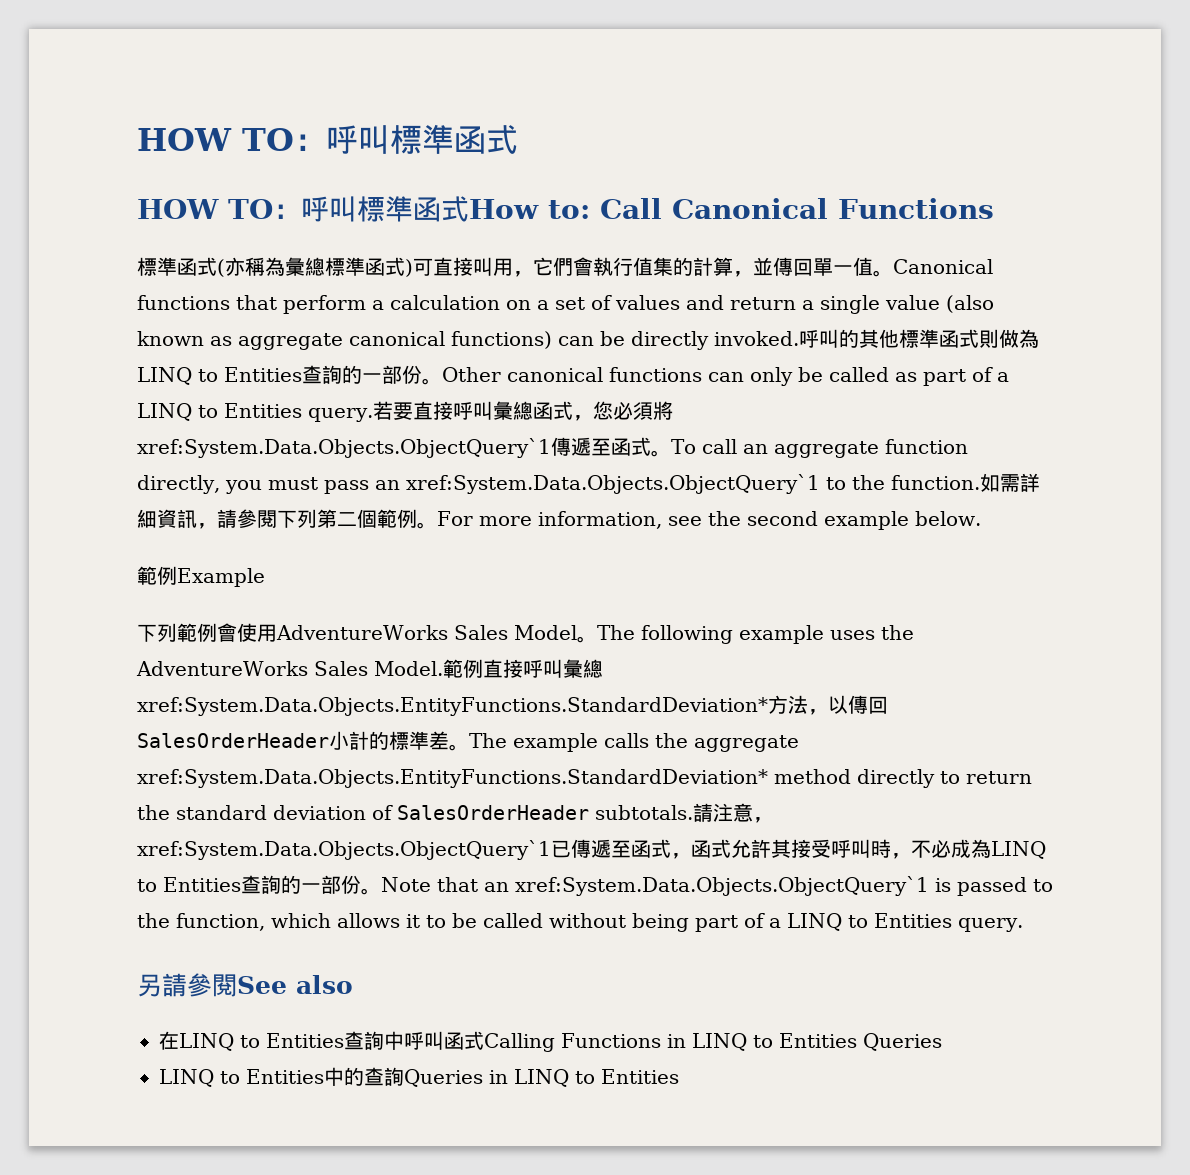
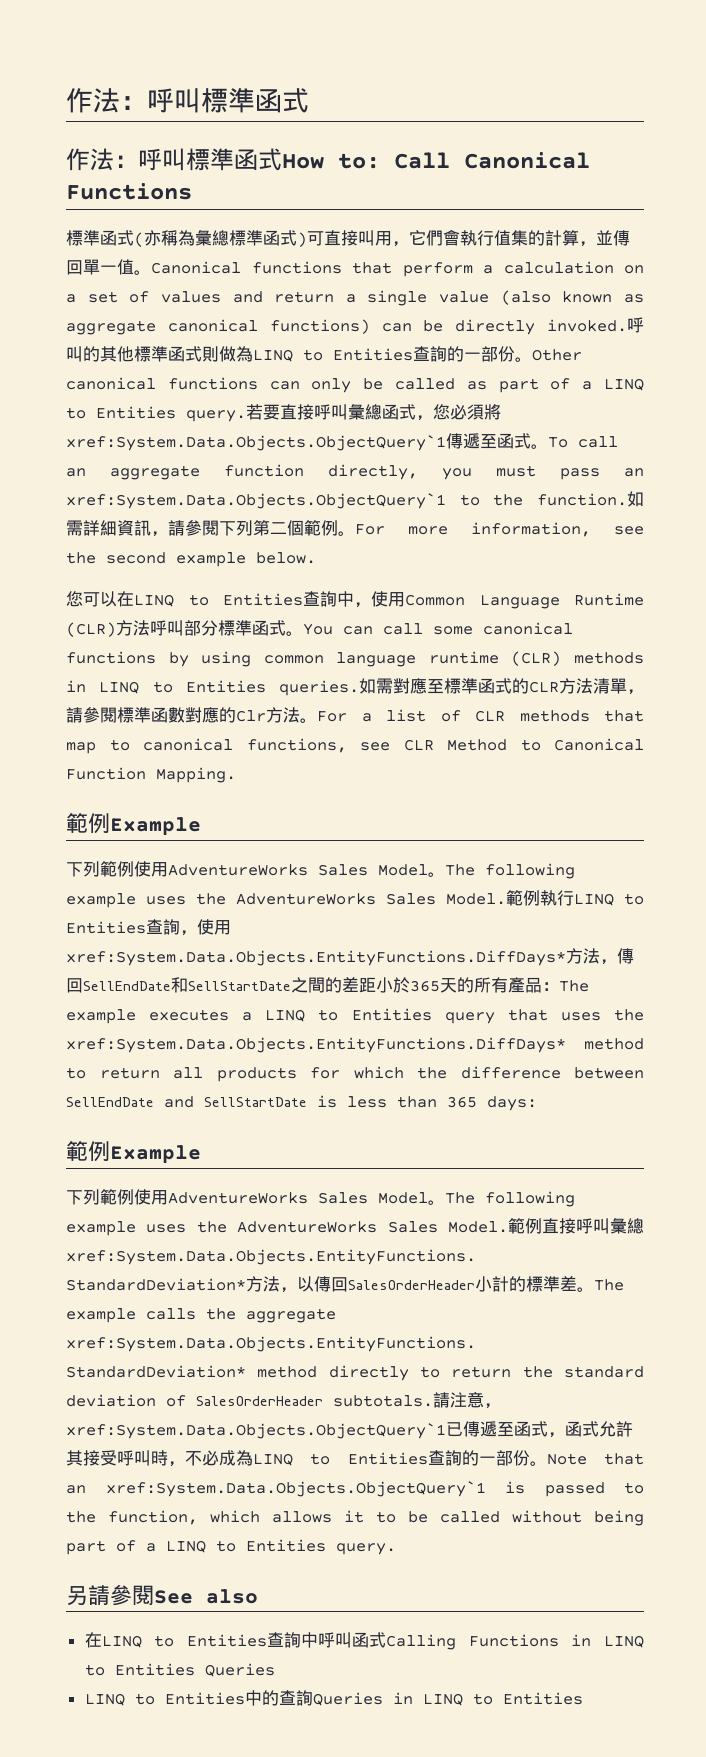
[137,128,294,151] HOW TO -> [66,88,120,113] 作法
[137,199,273,219] HOW TO -> [66,148,114,171] 作法
[137,566,265,587] [137,623,237,642] 範例Example // 下列範例會 -> [66,591,644,609] [66,620,573,637] [66,651,644,667] [66,678,644,696] [66,706,644,723] [66,738,644,754] [66,767,236,783] [66,813,201,836] [66,861,575,879] [66,890,644,908] [66,919,231,936] [66,948,634,966] [66,977,589,993] [66,1008,644,1024] [66,1037,644,1053] [66,1066,644,1082] [66,1095,537,1111] [66,1141,201,1164] [66,1189,134,1205] 您可以在LINQ to Entities查詢中，使用Common Language Runtime (CLR)方法呼叫部分標準函式。You can call some canonical functions by using common language runtime (CLR) methods in LINQ to Entities queries.如需對應至標準函式的CLR方法清單，請參閱標準函數對應的Clr方法。For a list of CLR methods that map to canonical functions, see CLR Method to Canonical Function Mapping. // 範例Example // 下列範例使用AdventureWorks Sales Model。The following example uses the AdventureWorks Sales Model.範例執行LINQ to Entities查詢，使用xref:System.Data.Objects.EntityFunctions.DiffDays*方法，傳回SellEndDate和SellStartDate之間的差距小於365天的所有產品：The example executes a LINQ to Entities query that uses the xref:System.Data.Objects.EntityFunctions.DiffDays* method to return all products for which the difference between SellEndDate and SellStartDate is less than 365 days: // 範例Example // 下列範例

